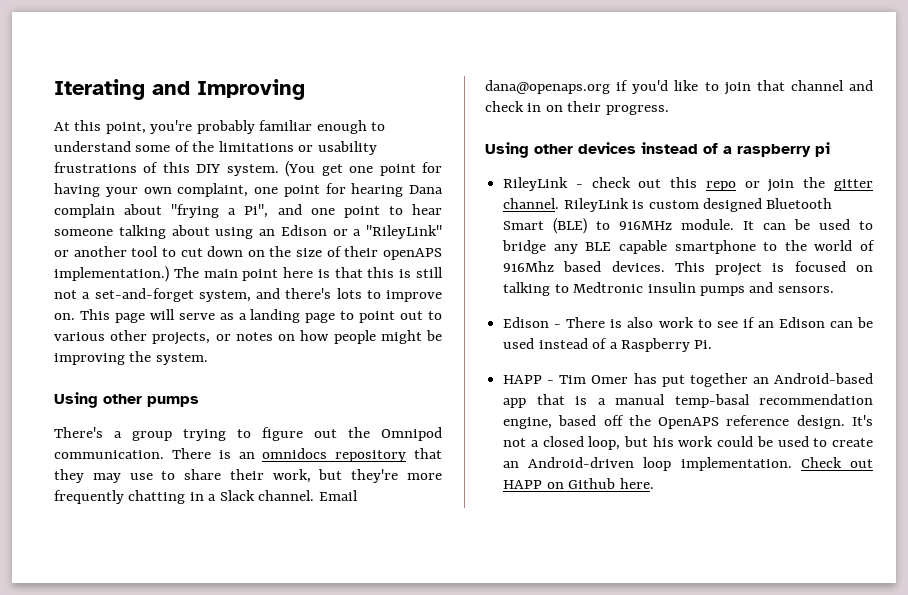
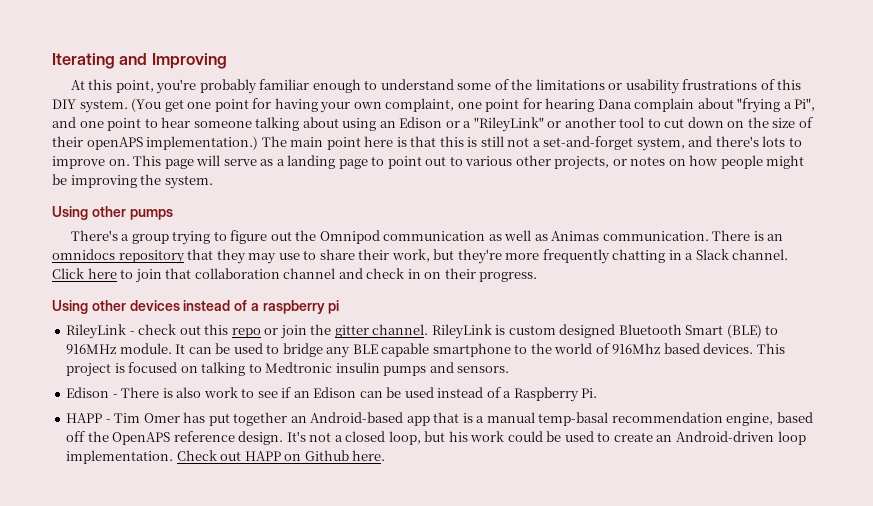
(442, 434) none -> [383,230,600,241] communication as well as Animas
[318,490,358,501] [485,80,699,94] Email dana@openaps.org if you'd like -> [52,268,117,279] Click here
(785, 85) none -> [194,268,280,279] collaboration

